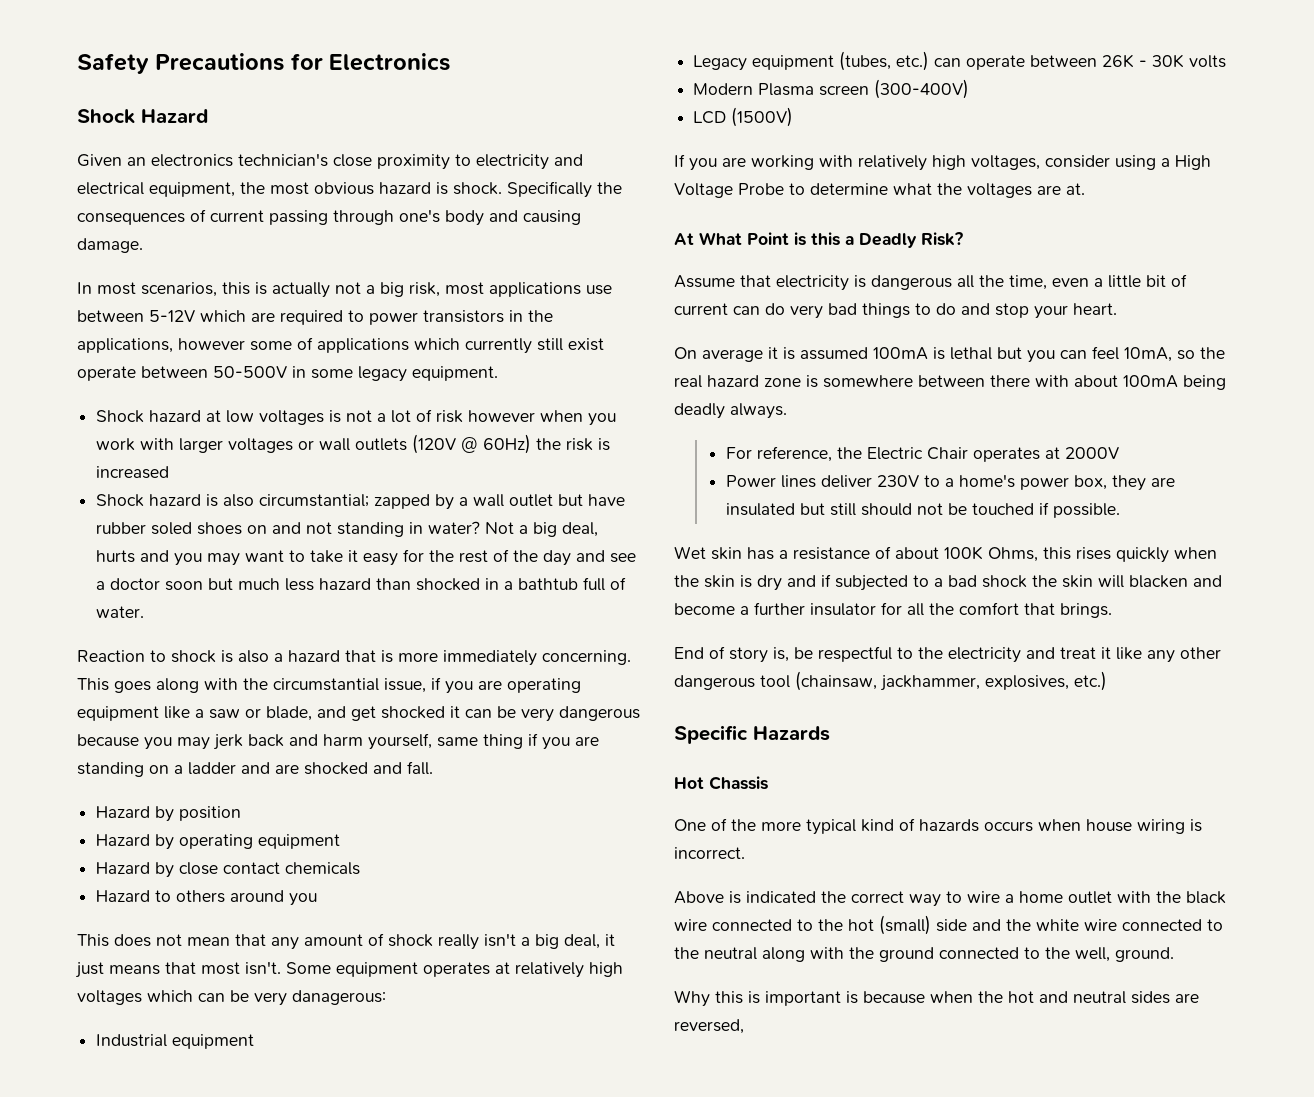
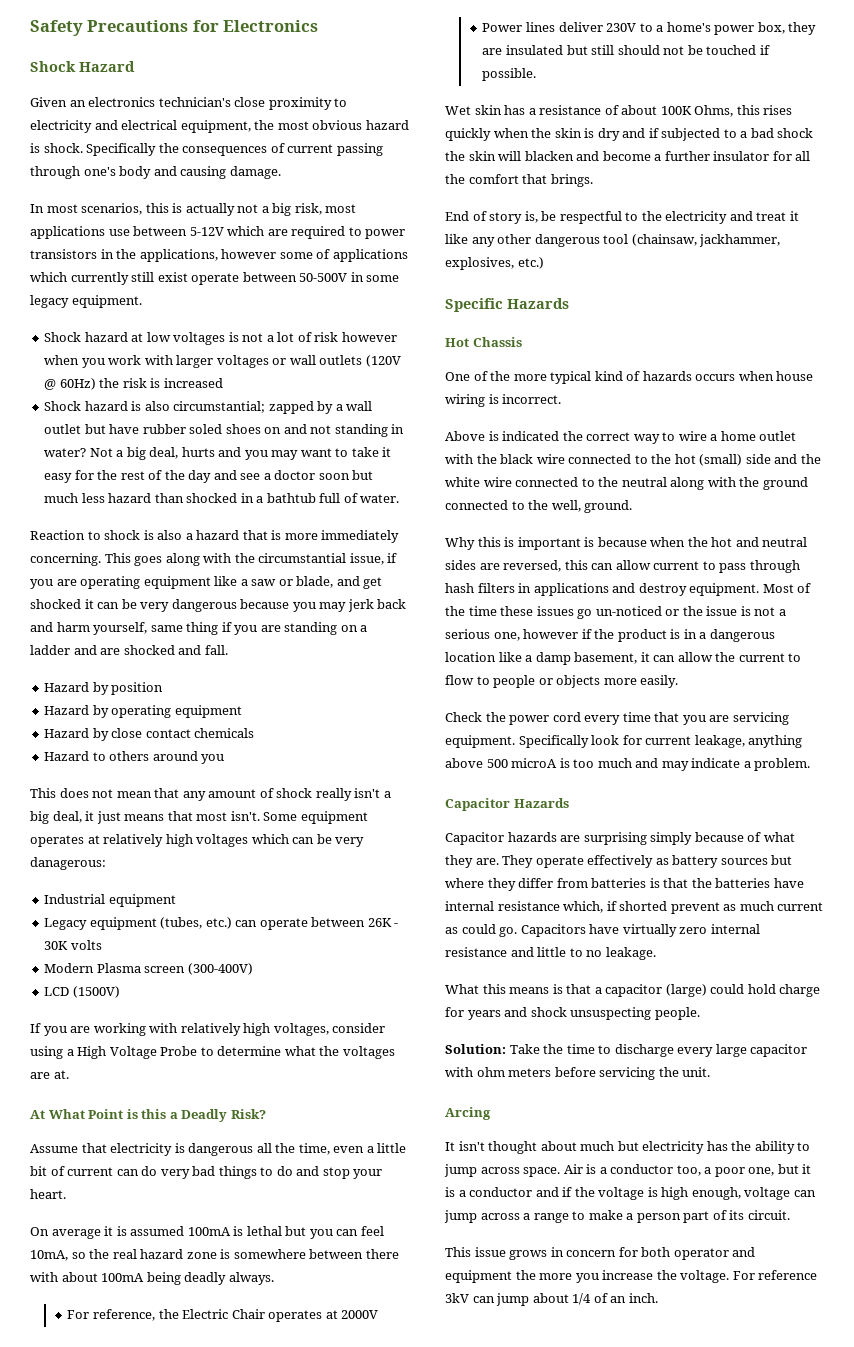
(744, 1026) none -> [564,560,800,573] [445,583,812,596] [445,606,786,619] [445,629,775,642] [445,652,802,665] [445,675,679,688] [445,712,789,725] [445,735,803,748] [445,758,811,771] [445,798,569,811] [445,832,795,845] [445,855,793,868] [445,878,804,891] [445,901,824,914] [445,924,760,937] [445,947,656,960] [445,984,821,997] [445,1007,700,1020] [445,1044,808,1057] [445,1067,711,1080] [445,1107,491,1120] [445,1141,811,1154] [444,1164,812,1177] [445,1187,816,1200] [444,1210,790,1223] [445,1247,756,1260] [445,1270,818,1283] [445,1293,658,1306] this can allow current to pass through hash filters in applications and destroy equipment. Most of the time these issues go un-noticed or the issue is not a serious one, however if the product is in a dangerous location like a damp basement, it can allow the current to flow to people or objects more easily. // Check the power cord every time that you are servicing equipment. Specifically look for current leakage, anything above 500 microA is too much and may indicate a problem. // Capacitor Hazards // Capacitor hazards are surprising simply because of what they are. They operate effectively as battery sources but where they differ from batteries is that the batteries have internal resistance which, if shorted prevent as much current as could go. Capacitors have virtually zero internal resistance and little to no leakage. // What this means is that a capacitor (large) could hold charge for years and shock unsuspecting people. // Solution: Take the time to discharge every large capacitor with ohm meters before servicing the unit. // Arcing // It isn't thought about much but electricity has the ability to jump across space. Air is a conductor too, a poor one, but it is a conductor and if the voltage is high enough, voltage can jump across a range to make a person part of its circuit. // This issue grows in concern for both operator and equipment the more you increase the voltage. For reference 3kV can jump about 1/4 of an inch.

